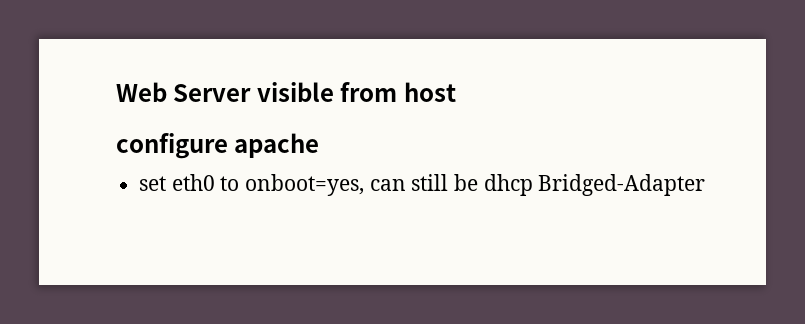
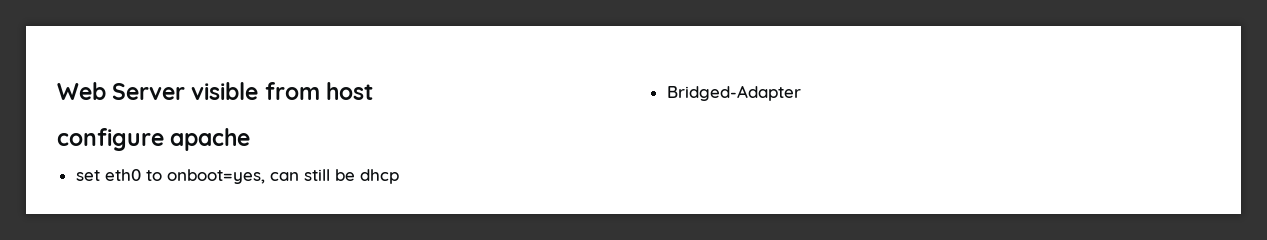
(533, 185) none -> (399, 176) //

